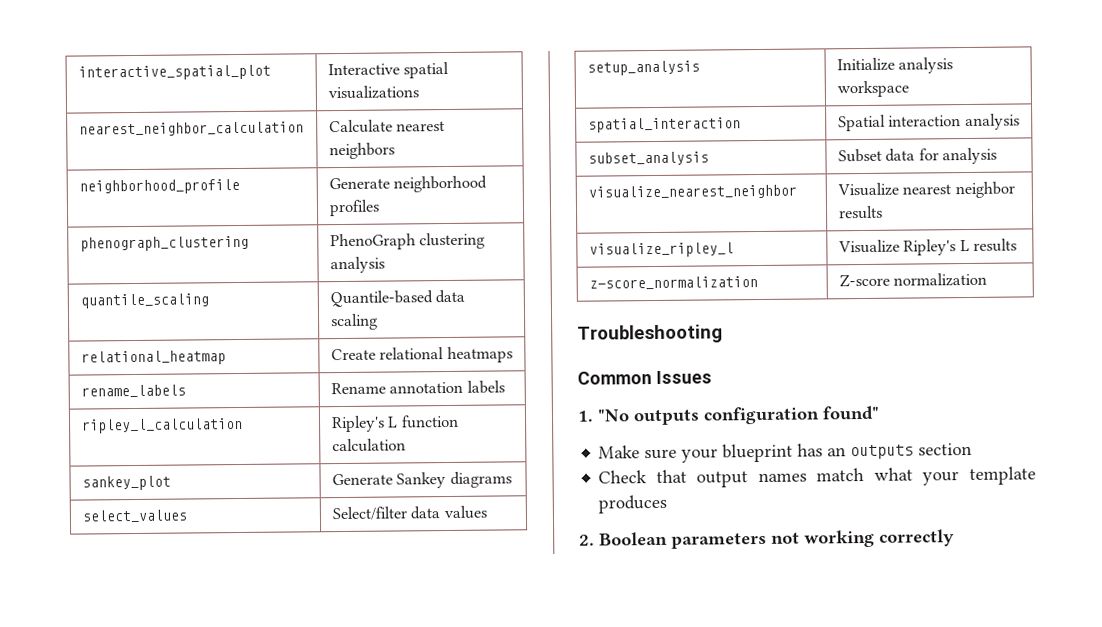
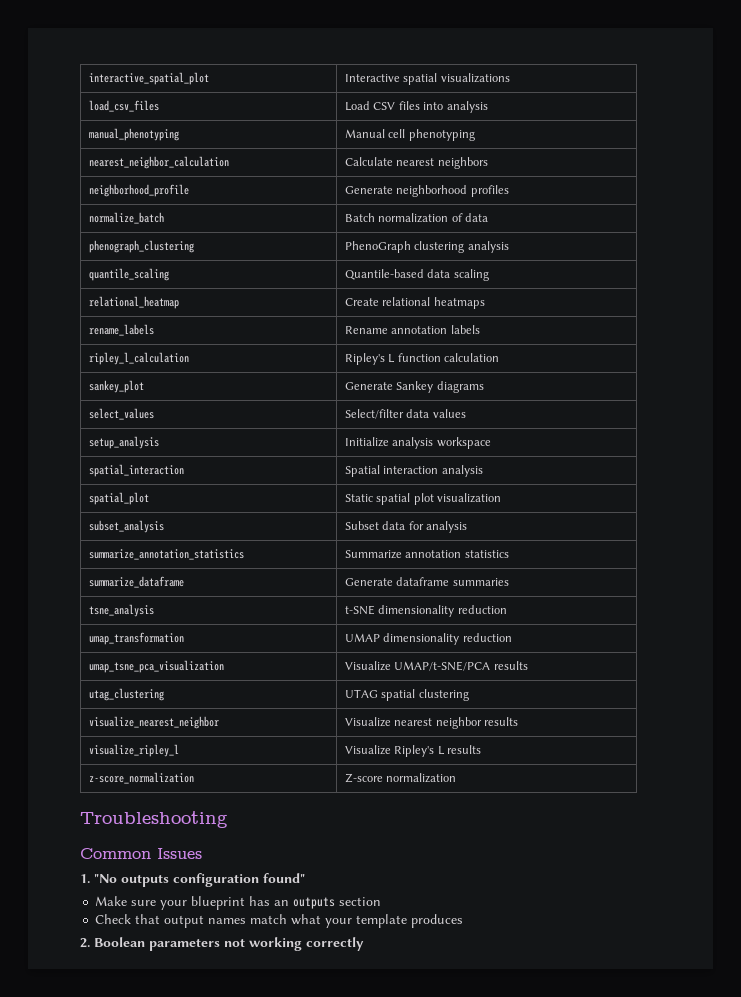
(419, 92) none -> [89,100,160,112] [345,101,488,113] [89,128,180,141] [345,129,475,141] // load_csv_files | Load CSV files into analysis // manual_phenotyping | Manual cell phenotyping
(380, 208) none -> [89,212,165,224] [345,213,489,223] // normalize_batch | Batch normalization of data
(1020, 122) none -> [89,492,150,505] [345,493,502,505] // spatial_plot | Static spatial plot visualization
(997, 156) none -> [89,549,245,560] [345,550,509,559] [89,576,185,588] [345,577,509,586] [89,604,155,617] [345,605,507,617] [89,632,185,645] [345,633,512,645] [89,660,225,673] [345,661,528,671] [89,688,165,701] [345,689,469,701] // summarize_annotation_statistics | Summarize annotation statistics // summarize_dataframe | Generate dataframe summaries // tsne_analysis | t-SNE dimensionality reduction // umap_transformation | UMAP dimensionality reduction // umap_tsne_pca_visualization | Visualize UMAP/t-SNE/PCA results // utag_clustering | UTAG spatial clustering

